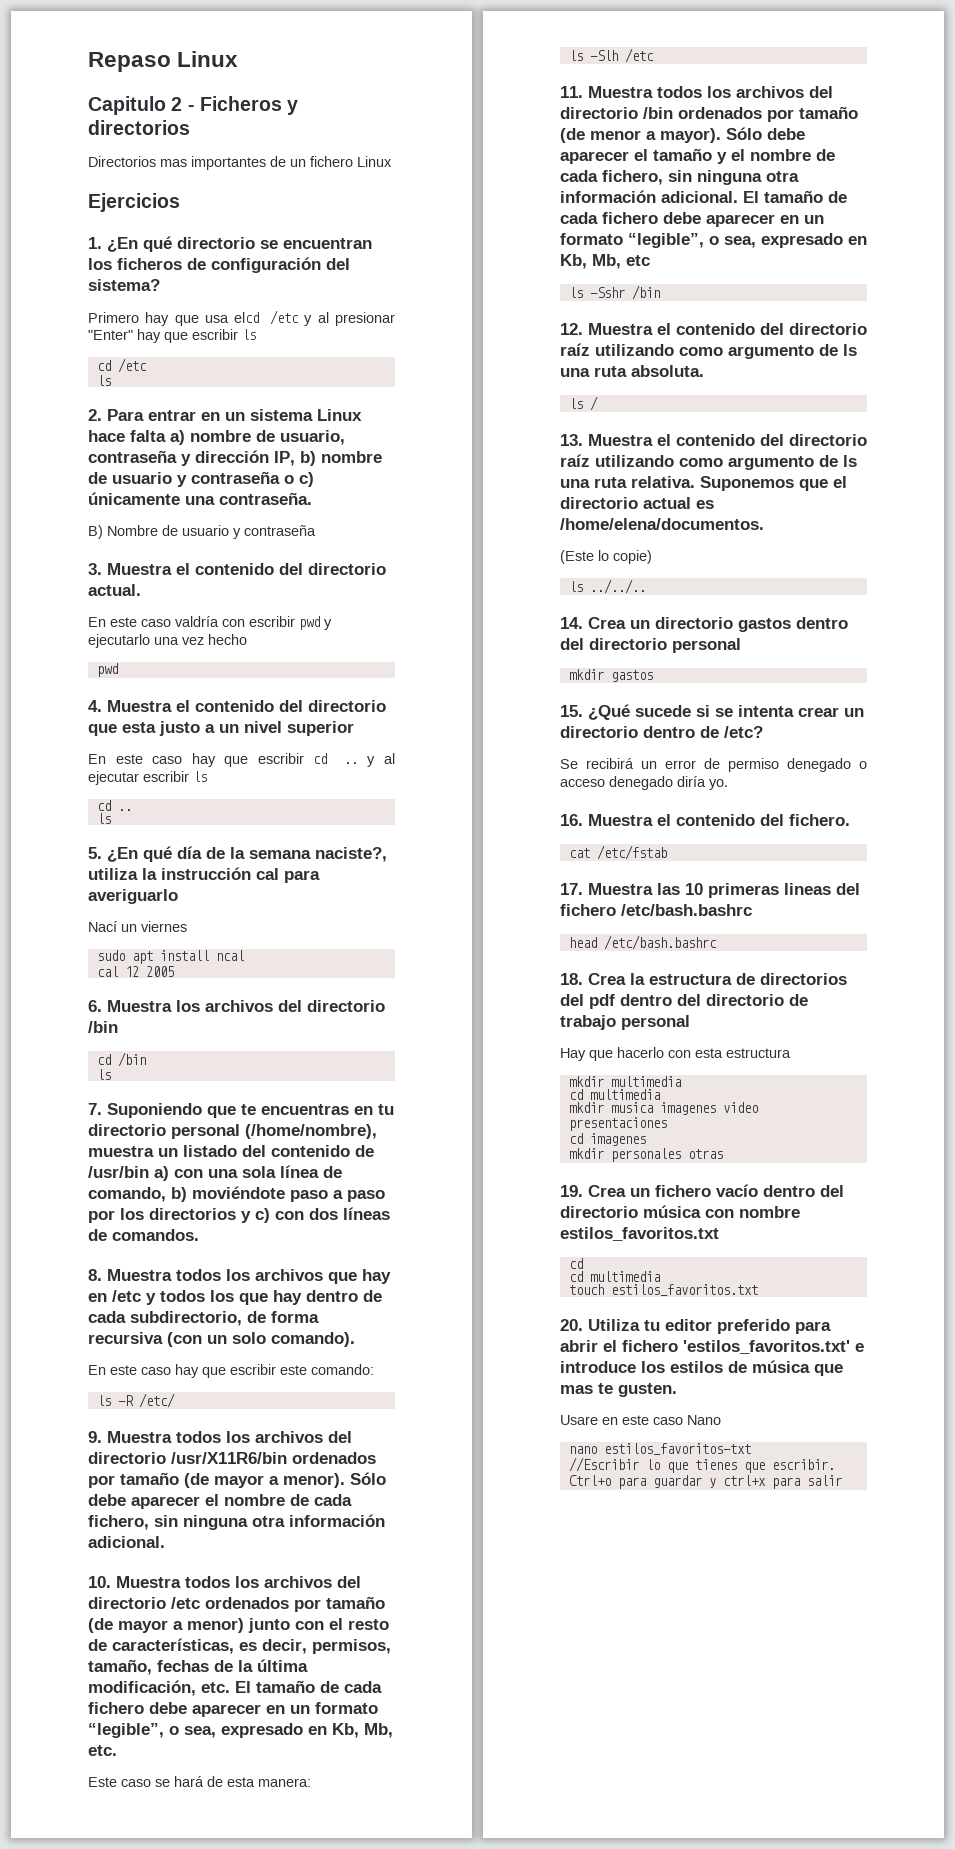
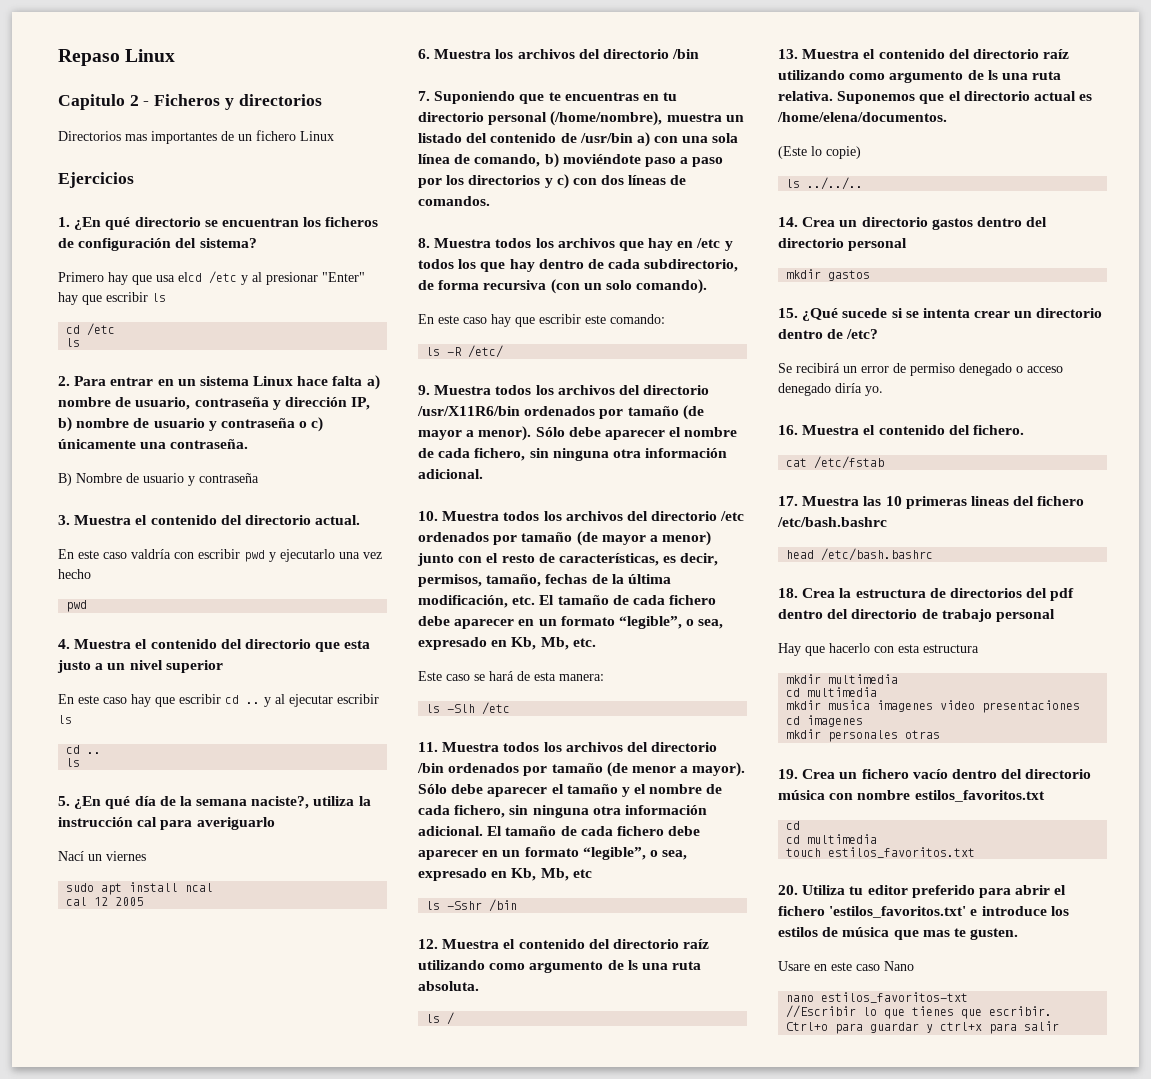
[96,1052,146,1067] [96,1069,111,1080] // cd /bin // ls -> (700, 54) none

